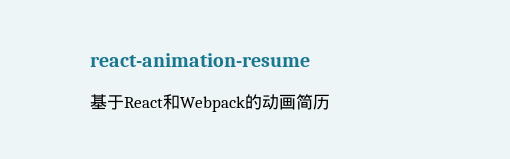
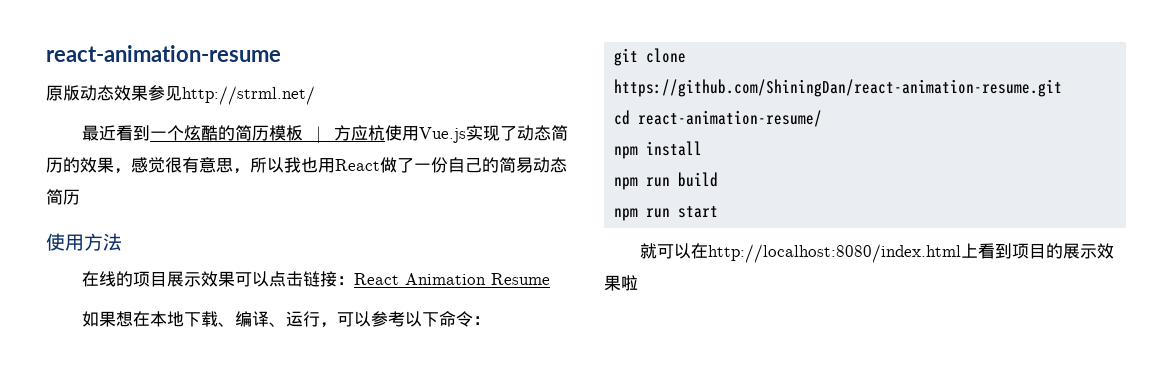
[90,94,330,112] 基于React和Webpack的动画简历 -> [46,85,315,105] [82,125,568,144] [46,157,567,174] [46,189,80,205] [46,233,122,251] [82,271,551,287] [82,311,491,328] [614,48,687,66] [614,79,1063,97] [614,110,823,127] [614,141,703,159] [614,172,719,190] [614,206,719,221] [640,243,1115,263] [604,275,638,291] 原版动态效果参见http://strml.net/ // 最近看到一个炫酷的简历模板 | 方应杭使用Vue.js实现了动态简历的效果，感觉很有意思，所以我也用React做了一份自己的简易动态简历 // 使用方法 // 在线的项目展示效果可以点击链接：React Animation Resume // 如果想在本地下载、编译、运行，可以参考以下命令： // git clone https://github.com/ShiningDan/react-animation-resume.git // cd react-animation-resume/ // npm install // npm run build // npm run start // 就可以在http://localhost:8080/index.html上看到项目的展示效果啦

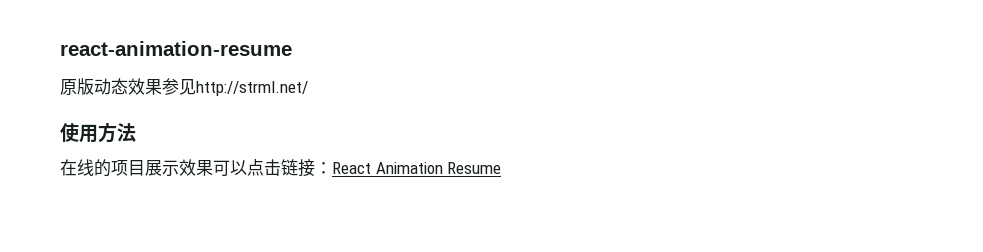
[82,125,568,144] [46,157,567,174] [46,189,80,205] // 最近看到一个炫酷的简历模板 | 方应杭使用Vue.js实现了动态简历的效果，感觉很有意思，所以我也用React做了一份自己的简易动态简历 -> (308, 88) none
[82,311,491,328] [614,48,687,66] [614,79,1063,97] [614,110,823,127] [614,141,703,159] [614,172,719,190] [614,206,719,221] [640,243,1115,263] [604,275,638,291] // 如果想在本地下载、编译、运行，可以参考以下命令： // git clone https://github.com/ShiningDan/react-animation-resume.git // cd react-animation-resume/ // npm install // npm run build // npm run start // 就可以在http://localhost:8080/index.html上看到项目的展示效果啦 -> (502, 168) none

